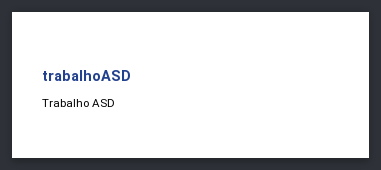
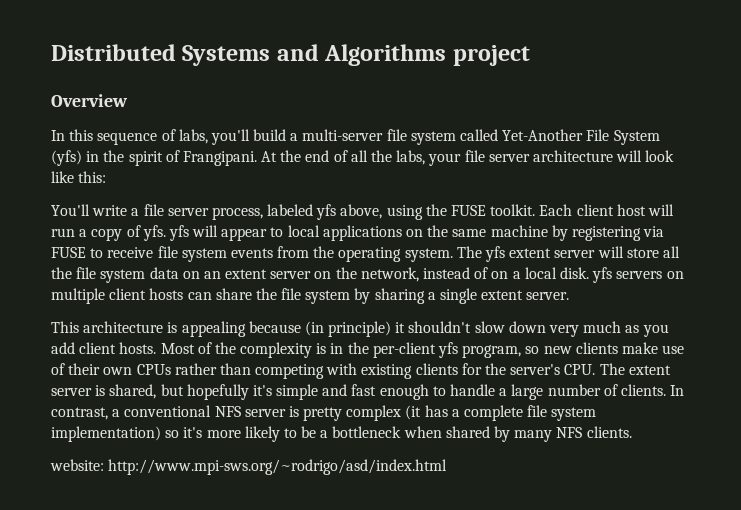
[42,70,131,81] [42,99,116,107] trabalhoASD // Trabalho ASD -> [51,44,530,66] [51,94,128,107] [51,129,660,145] [51,150,675,166] [51,171,107,183] [51,204,674,220] [51,225,665,241] [51,246,680,262] [51,267,684,283] [51,288,570,304] [51,321,669,337] [51,342,685,358] [51,363,671,379] [51,384,685,400] [51,405,597,421] [51,426,632,442] [50,459,448,475] Distributed Systems and Algorithms project // Overview // In this sequence of labs, you'll build a multi-server file system called Yet-Another File System (yfs) in the spirit of Frangipani. At the end of all the labs, your file server architecture will look like this: // You'll write a file server process, labeled yfs above, using the FUSE toolkit. Each client host will run a copy of yfs. yfs will appear to local applications on the same machine by registering via FUSE to receive file system events from the operating system. The yfs extent server will store all the file system data on an extent server on the network, instead of on a local disk. yfs servers on multiple client hosts can share the file system by sharing a single extent server. // This architecture is appealing because (in principle) it shouldn't slow down very much as you add client hosts. Most of the complexity is in the per-client yfs program, so new clients make use of their own CPUs rather than competing with existing clients for the server's CPU. The extent server is shared, but hopefully it's simple and fast enough to handle a large number of clients. In contrast, a conventional NFS server is pretty complex (it has a complete file system implementation) so it's more likely to be a bottleneck when shared by many NFS clients. // website: http://www.mpi-sws.org/~rodrigo/asd/index.html

